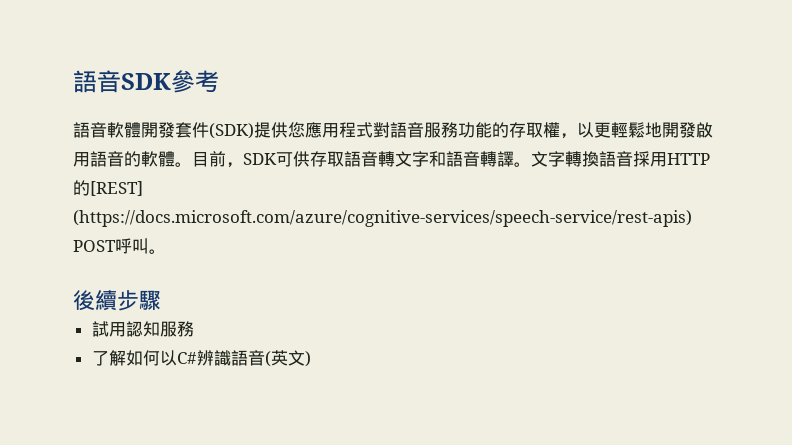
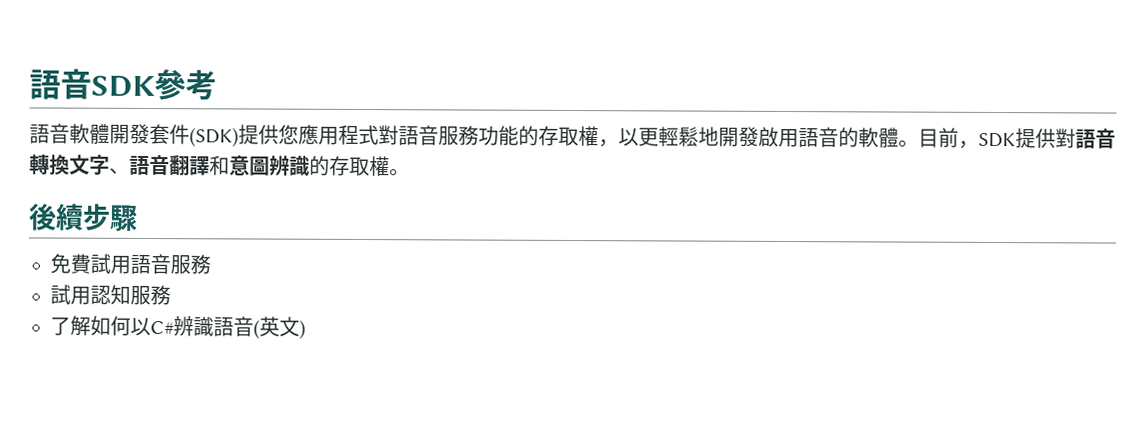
[276,151,710,167] [73,180,143,196] [73,210,692,227] [73,238,149,254] 可供存取語音轉文字和語音轉譯。文字轉換語音採用HTTP的[REST] (https://docs.microsoft.com/azure/cognitive-services/speech-service/rest-apis) POST呼叫 -> [1015,128,1116,149] [29,154,390,177] 提供對語音轉換文字、語音翻譯和意圖辨識的存取權
(161, 300) none -> [50,253,211,275] // 免費試用語音服務

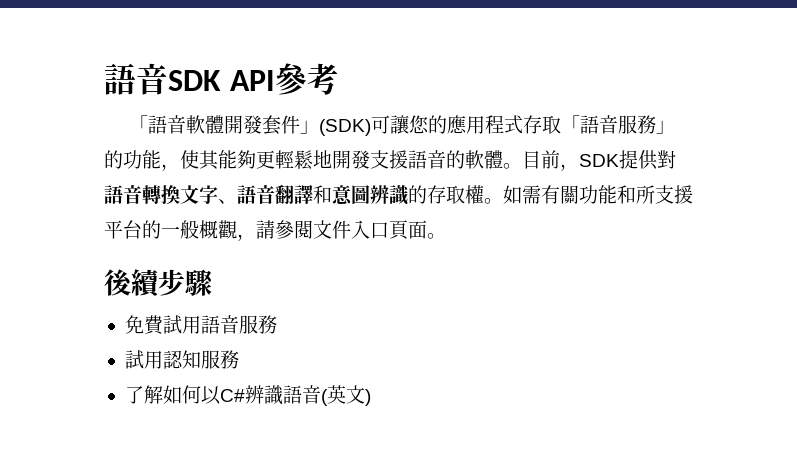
(155, 86) none -> [229,70,275,91] API
(217, 85) none -> [128,115,148,132] 「
[189,124,299,148] (SDK)提供您 -> [299,115,447,136] 」(SDK)可讓您的
[378,125,639,148] 對語音服務功能的存取權，以 -> [522,115,675,134] [104,150,256,171] 存取「語音服務」的功能，使其能夠
[758,126,799,148] 啟用 -> [370,150,408,169] 支援
(410, 172) none -> [503,185,693,204] [104,220,446,241] 如需有關功能和所支援平台的一般概觀，請參閱文件入口頁面。

